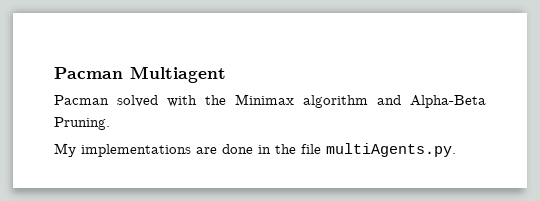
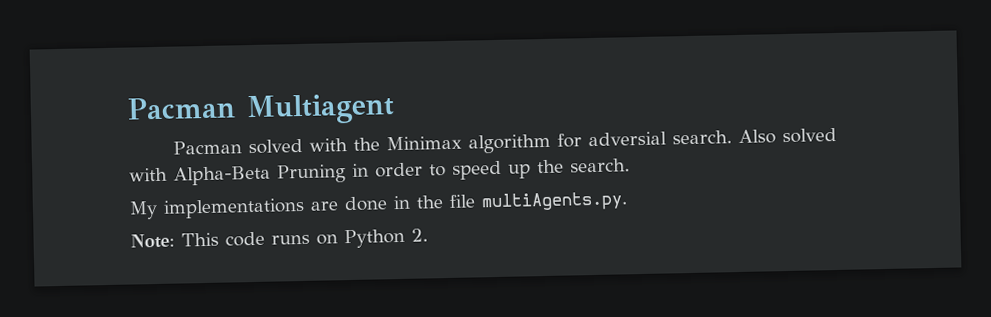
[377,95,486,108] [54,117,110,130] and Alpha-Beta Pruning. -> [557,127,838,148] [129,158,630,186] for adversial search. Also solved with Alpha-Beta Pruning in order to speed up the search.
(456, 150) none -> [130,228,428,249] // Note: This code runs on Python 2.

